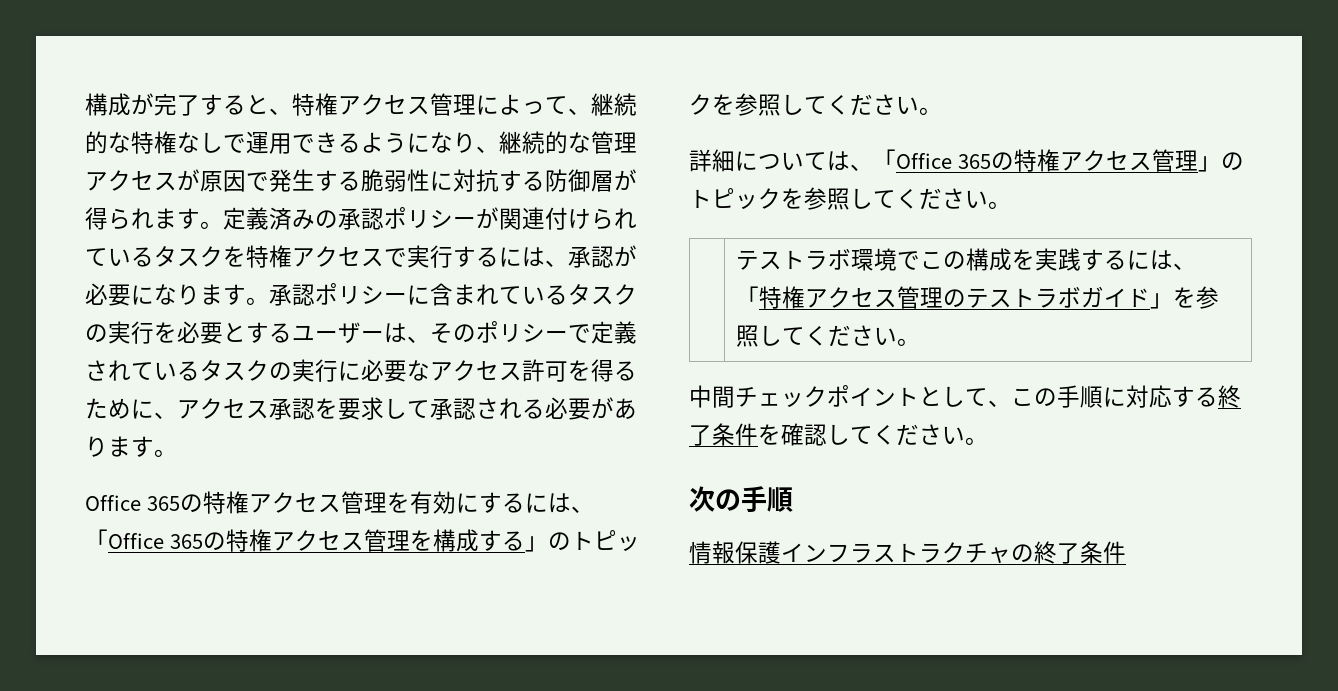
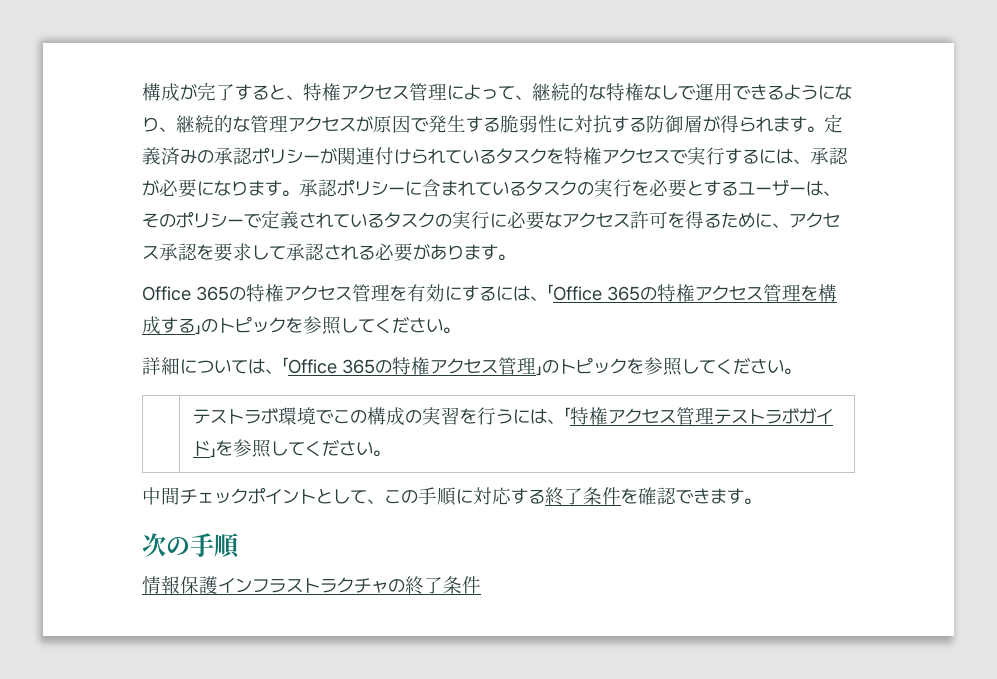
[1011,248,1127,271] を実践する -> [405,407,514,425] の実習を行う
[942,289,966,308] の -> (715, 415) none
[827,424,965,446] してください -> [676,488,744,504] できます

